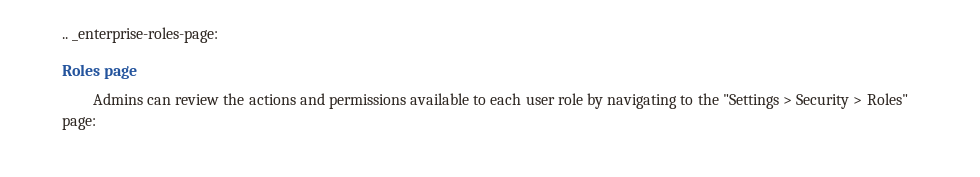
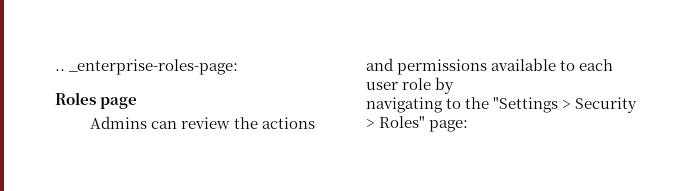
(604, 101) none -> (455, 85) //

